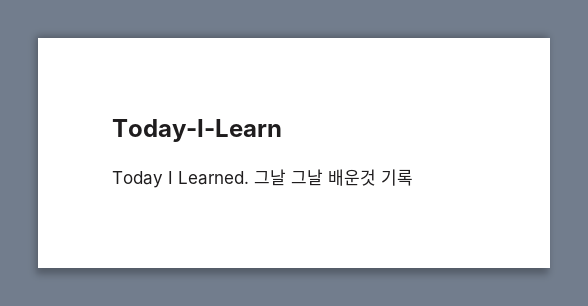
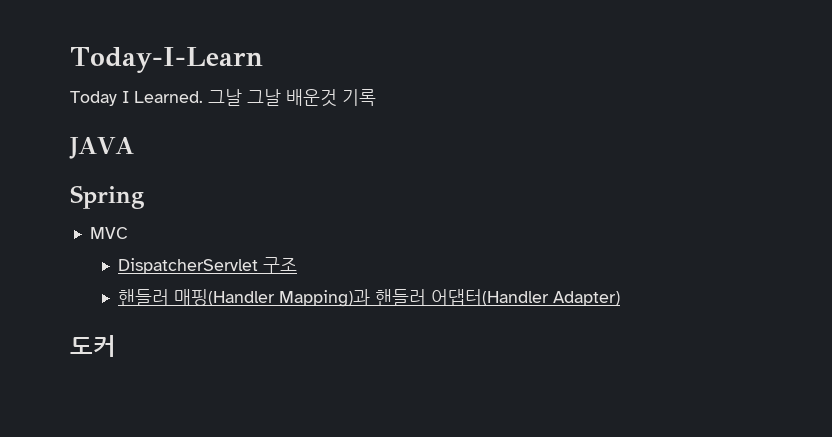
(413, 177) none -> [69,137,134,159] [70,185,144,209] [89,227,128,239] [117,257,297,274] [117,289,620,307] [70,335,116,357] // JAVA // Spring // MVC // DispatcherServlet 구조 // 핸들러 매핑(Handler Mapping)과 핸들러 어댑터(Handler Adapter) // 도커

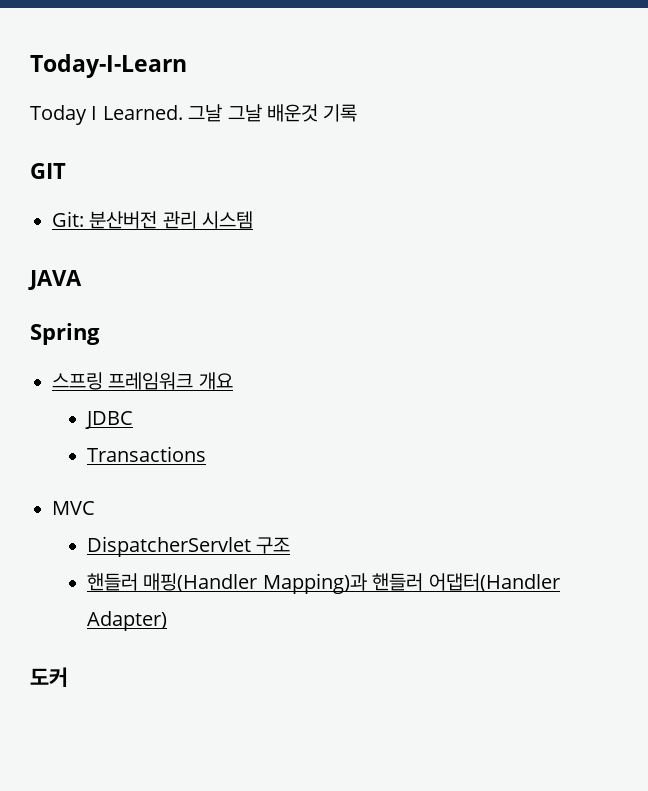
[69,137,134,159] [70,185,144,209] JAVA // Spring -> [30,163,66,179] [52,211,254,229] [28,270,82,290] [30,323,100,345] [52,372,233,390] [84,411,133,429] [86,446,206,462] GIT // Git: 분산버전 관리 시스템 // JAVA // Spring // 스프링 프레임워크 개요 // JDBC // Transactions

